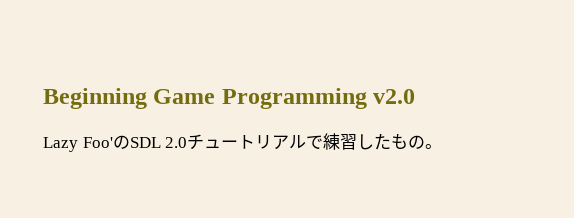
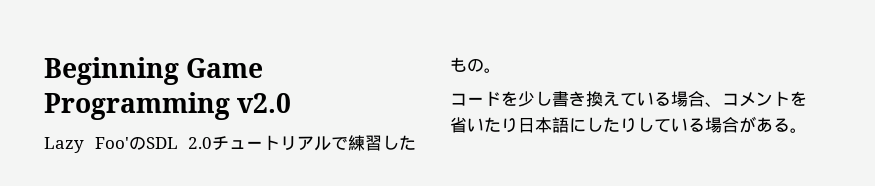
(443, 146) none -> [450,91,807,107] [450,116,807,133] // コードを少し書き換えている場合、コメントを省いたり日本語にしたりしている場合がある。

